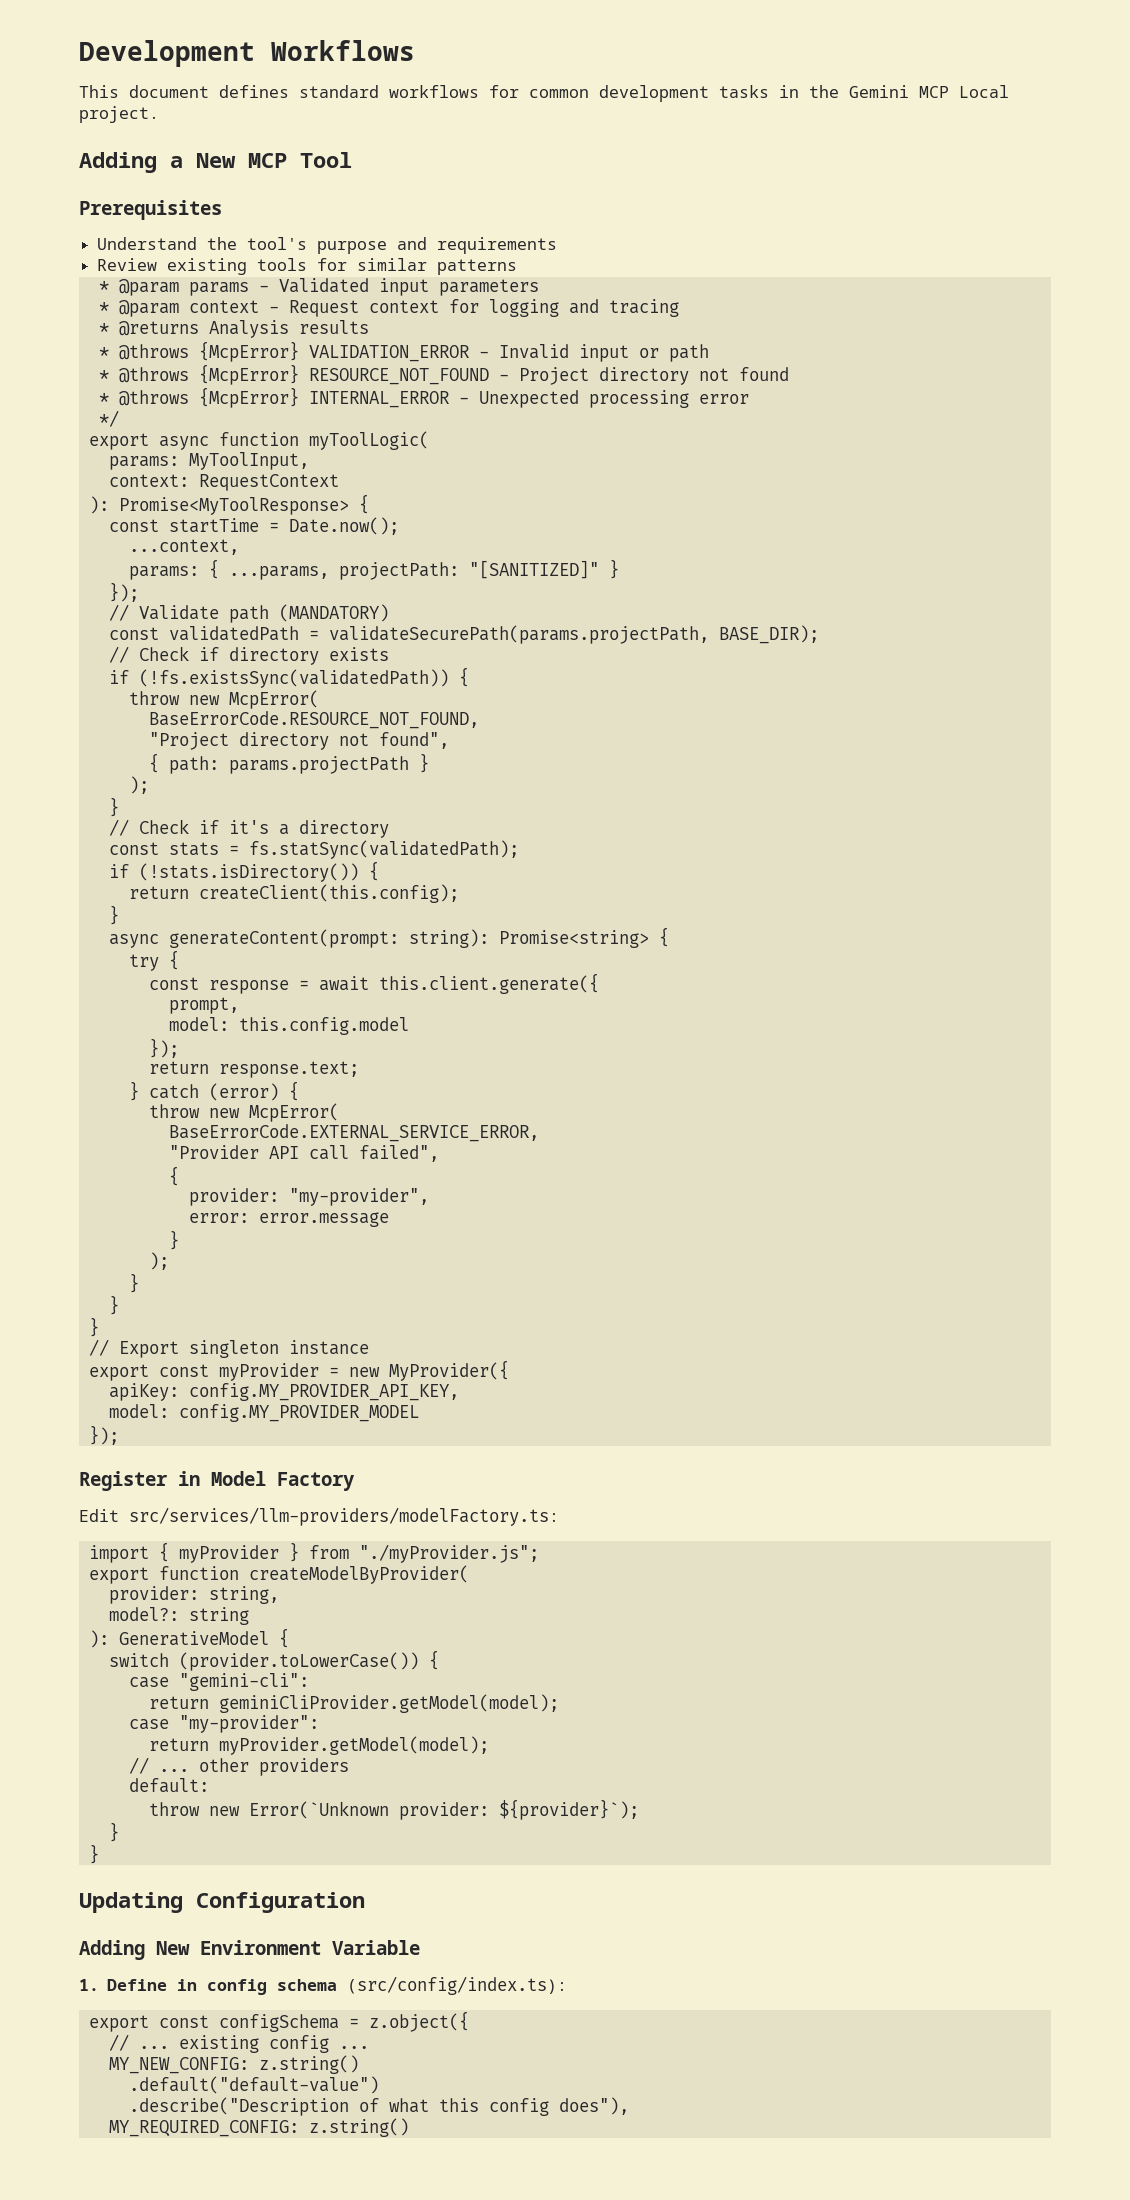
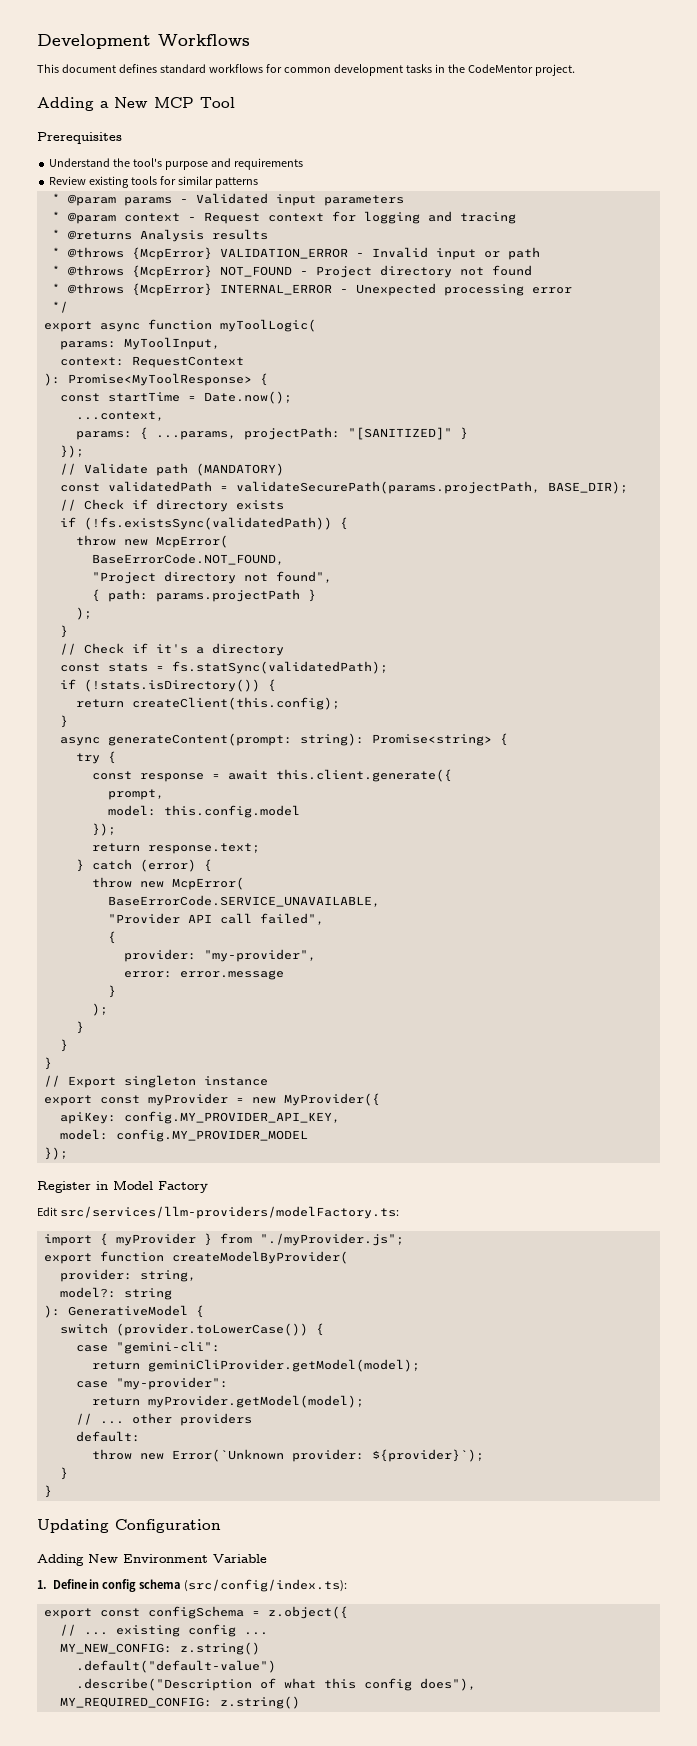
[849,85,1009,98] Gemini MCP Local -> [467,64,533,73] CodeMentor
[308,368,489,385] RESOURCE_NOT_FOUND -> [219,266,292,277] NOT_FOUND
[148,711,479,729] BaseErrorCode.RESOURCE_NOT_FOUND, -> [91,553,284,565] BaseErrorCode.NOT_FOUND,
[168,1124,539,1142] BaseErrorCode.EXTERNAL_SERVICE_ERROR, -> [107,895,380,907] BaseErrorCode.SERVICE_UNAVAILABLE,

